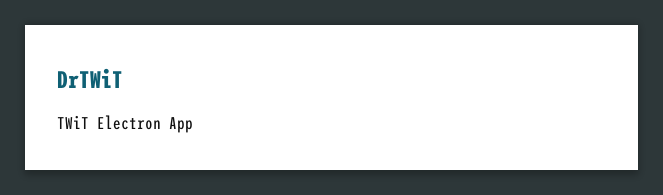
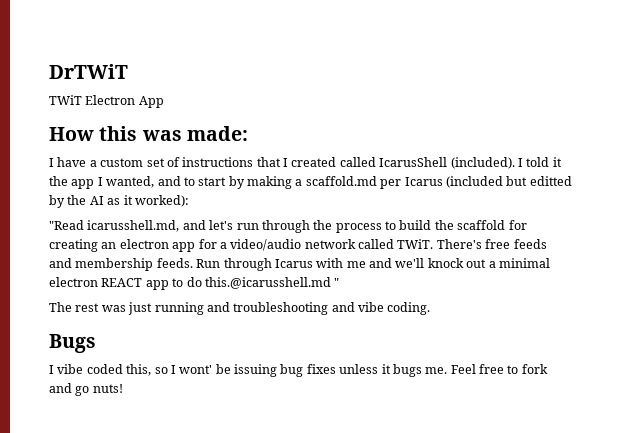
(193, 125) none -> [49,126,248,141] [49,157,562,169] [49,176,572,189] [49,195,189,208] [49,220,527,233] [49,239,547,252] [49,258,550,271] [49,277,340,290] [49,302,431,315] [49,334,96,353] [49,364,548,377] [49,383,123,396] // How this was made: // I have a custom set of instructions that I created called IcarusShell (included). I told it the app I wanted, and to start by making a scaffold.md per Icarus (included but editted by the AI as it worked): // "Read icarusshell.md, and let's run through the process to build the scaffold for creating an electron app for a video/audio network called TWiT. There's free feeds and membership feeds. Run through Icarus with me and we'll knock out a minimal electron REACT app to do this.@icarusshell.md " // The rest was just running and troubleshooting and vibe coding. // Bugs // I vibe coded this, so I wont' be issuing bug fixes unless it bugs me. Feel free to fork and go nuts!

